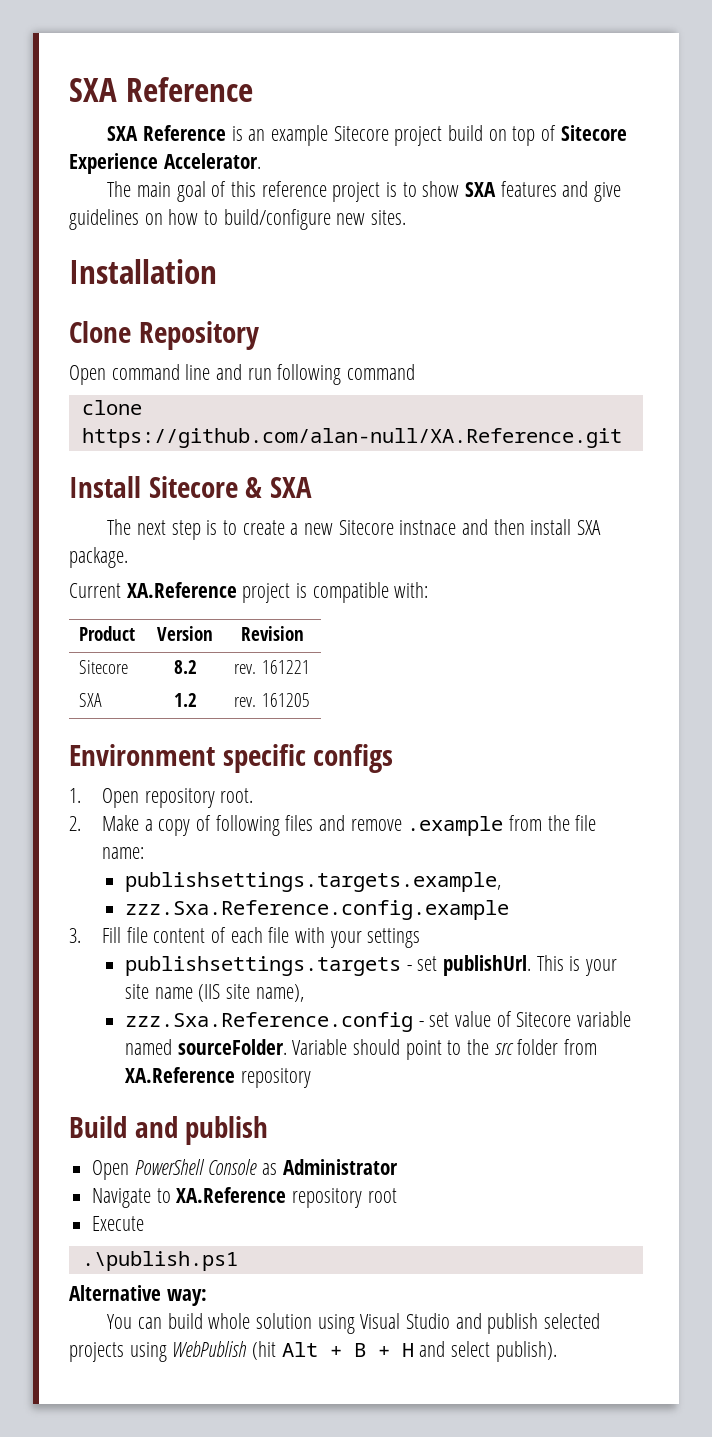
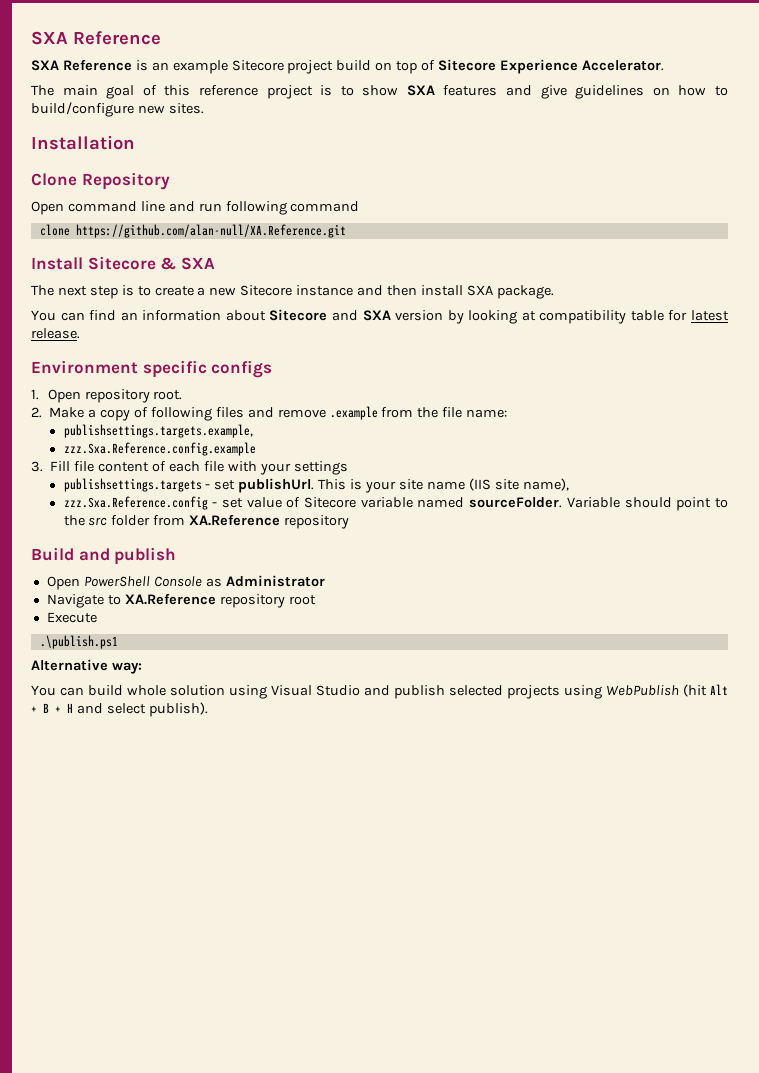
[399,520,457,535] instnace -> [296,285,354,296] instance
[69,582,429,603] [79,626,136,641] [157,626,213,641] [240,626,304,641] [79,660,129,674] [173,660,197,674] [234,660,310,674] [79,693,103,707] [173,693,197,707] [234,693,310,707] Current XA.Reference project is compatible with: // Product | Version | Revision // Sitecore | 8.2 | rev. 161221 // SXA | 1.2 | rev. 161205 -> [31,309,729,324] [31,328,80,339] You can find an information about Sitecore and SXA version by looking at compatibility table for latest release.

